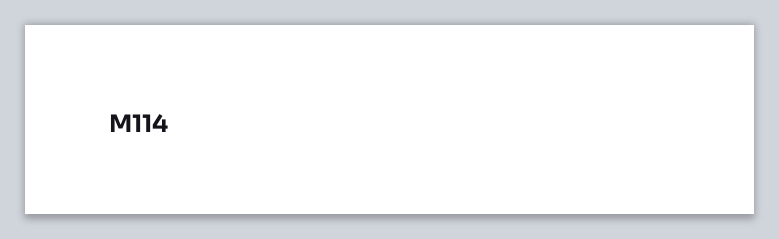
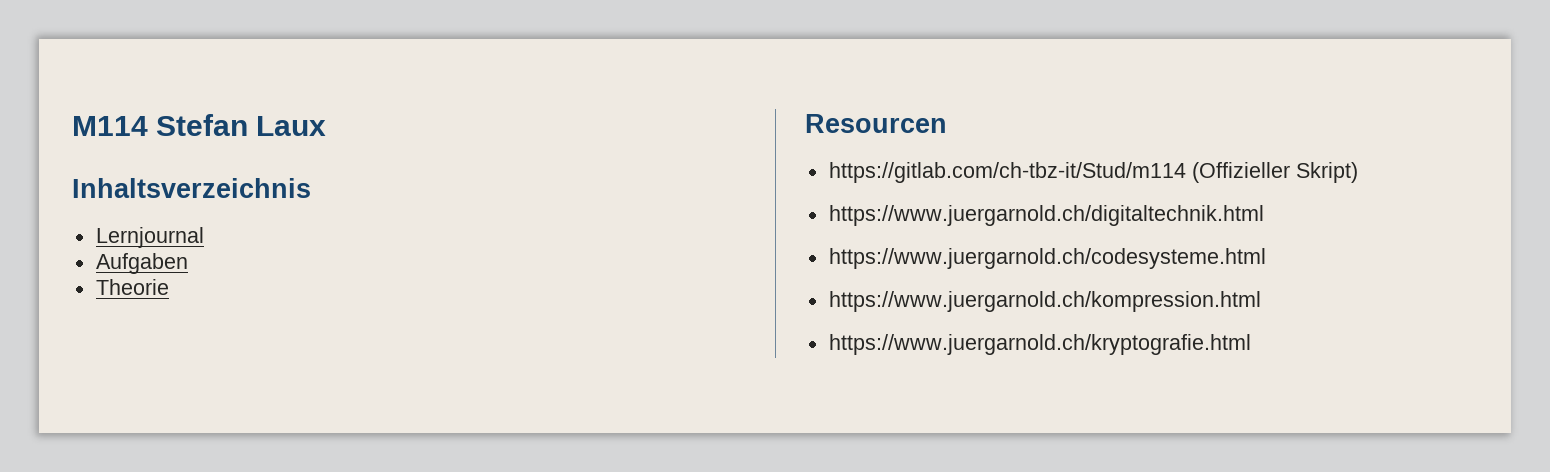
(168, 122) none -> [156,114,327,136] [72,178,311,198] [95,227,204,248] [95,253,188,274] [95,279,169,295] [805,114,947,133] [828,162,1358,183] [828,205,1264,226] [828,248,1266,269] [828,291,1261,312] [828,334,1251,355] Stefan Laux // Inhaltsverzeichnis // Lernjournal // Aufgaben // Theorie // Resourcen // https://gitlab.com/ch-tbz-it/Stud/m114 (Offizieller Skript) // https://www.juergarnold.ch/digitaltechnik.html // https://www.juergarnold.ch/codesysteme.html // https://www.juergarnold.ch/kompression.html // https://www.juergarnold.ch/kryptografie.html

